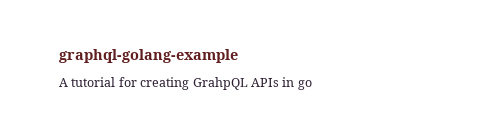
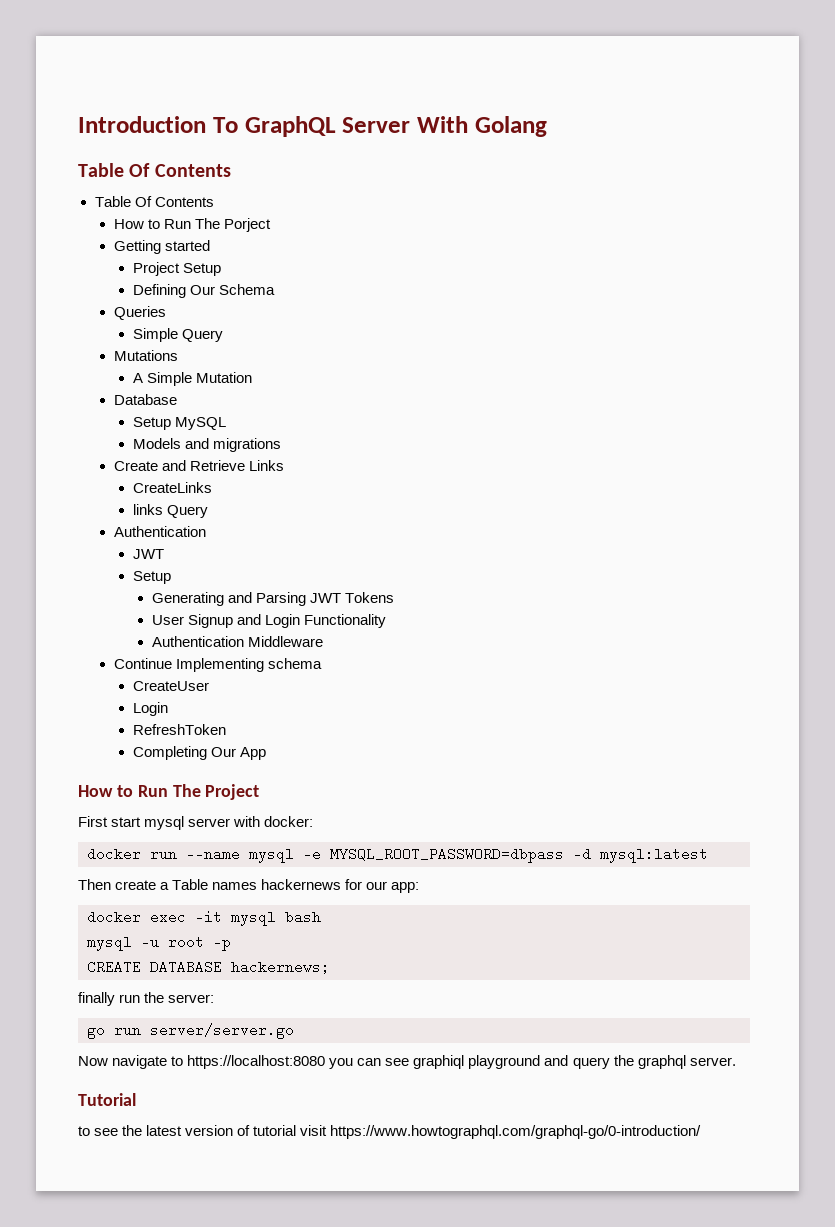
[59,49,238,63] [59,77,312,90] graphql-golang-example // A tutorial for creating GrahpQL APIs in go -> [78,116,547,137] [78,163,231,177] [94,196,214,207] [113,218,271,232] [113,240,210,254] [132,262,221,276] [132,284,275,298] [113,306,166,320] [132,328,223,342] [113,350,178,361] [132,372,252,386] [113,394,177,405] [132,417,226,430] [132,438,281,452] [113,460,284,471] [132,482,212,493] [132,504,208,518] [113,526,206,537] [132,549,164,559] [132,571,171,584] [151,592,394,606] [151,614,386,628] [151,636,323,647] [113,658,322,672] [132,681,209,691] [132,702,168,716] [132,724,226,735] [132,746,266,760] [78,784,260,800] [78,816,314,830] [87,847,708,863] [78,879,420,893] [87,910,321,926] [87,935,231,951] [87,960,330,974] [78,992,215,1006] [87,1023,294,1039] [78,1055,736,1069] [78,1093,136,1106] [78,1125,702,1139] Introduction To GraphQL Server With Golang // Table Of Contents // Table Of Contents // How to Run The Porject // Getting started // Project Setup // Defining Our Schema // Queries // Simple Query // Mutations // A Simple Mutation // Database // Setup MySQL // Models and migrations // Create and Retrieve Links // CreateLinks // links Query // Authentication // JWT // Setup // Generating and Parsing JWT Tokens // User Signup and Login Functionality // Authentication Middleware // Continue Implementing schema // CreateUser // Login // RefreshToken // Completing Our App // How to Run The Project // First start mysql server with docker: // docker run --name mysql -e MYSQL_ROOT_PASSWORD=dbpass -d mysql:latest // Then create a Table names hackernews for our app: // docker exec -it mysql bash // mysql -u root -p // CREATE DATABASE hackernews; // finally run the server: // go run server/server.go // Now navigate to https://localhost:8080 you can see graphiql playground and query the graphql server. // Tutorial // to see the latest version of tutorial visit https://www.howtographql.com/graphql-go/0-introduction/

